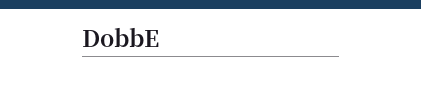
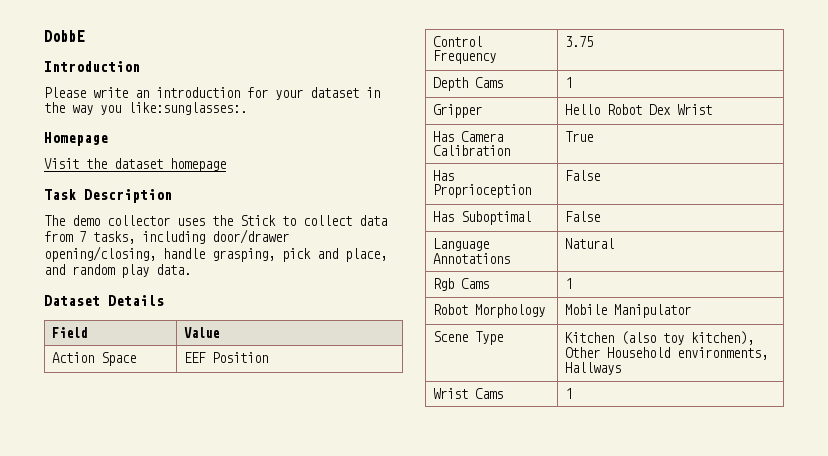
(159, 37) none -> [44,61,140,72] [44,87,380,100] [44,102,247,115] [44,132,108,146] [44,158,226,172] [44,189,172,203] [44,215,387,226] [44,229,289,244] [44,246,387,262] [44,264,191,278] [44,295,164,306] [52,327,88,338] [184,327,220,338] [52,352,137,366] [184,352,269,363] [433,36,483,47] [433,50,497,64] [565,36,594,47] [433,77,504,91] [565,77,573,88] [433,104,483,118] [565,104,713,115] [433,131,504,142] [433,145,511,156] [565,131,594,142] [433,170,455,181] [433,184,532,198] [565,170,601,181] [433,211,532,225] [565,211,601,222] [433,238,490,251] [433,253,511,264] [565,238,615,249] [433,278,490,291] [565,278,573,289] [433,304,546,318] [565,304,692,318] [433,331,504,345] [565,331,755,345] [565,347,769,360] [565,362,622,375] [433,388,504,399] [565,388,573,399] // Introduction // Please write an introduction for your dataset in the way you like:sunglasses:. // Homepage // Visit the dataset homepage // Task Description // The demo collector uses the Stick to collect data from 7 tasks, including door/drawer opening/closing, handle grasping, pick and place, and random play data. // Dataset Details // Field | Value // Action Space | EEF Position // Control Frequency | 3.75 // Depth Cams | 1 // Gripper | Hello Robot Dex Wrist // Has Camera Calibration | True // Has Proprioception | False // Has Suboptimal | False // Language Annotations | Natural // Rgb Cams | 1 // Robot Morphology | Mobile Manipulator // Scene Type | Kitchen (also toy kitchen), Other Household environments, Hallways // Wrist Cams | 1

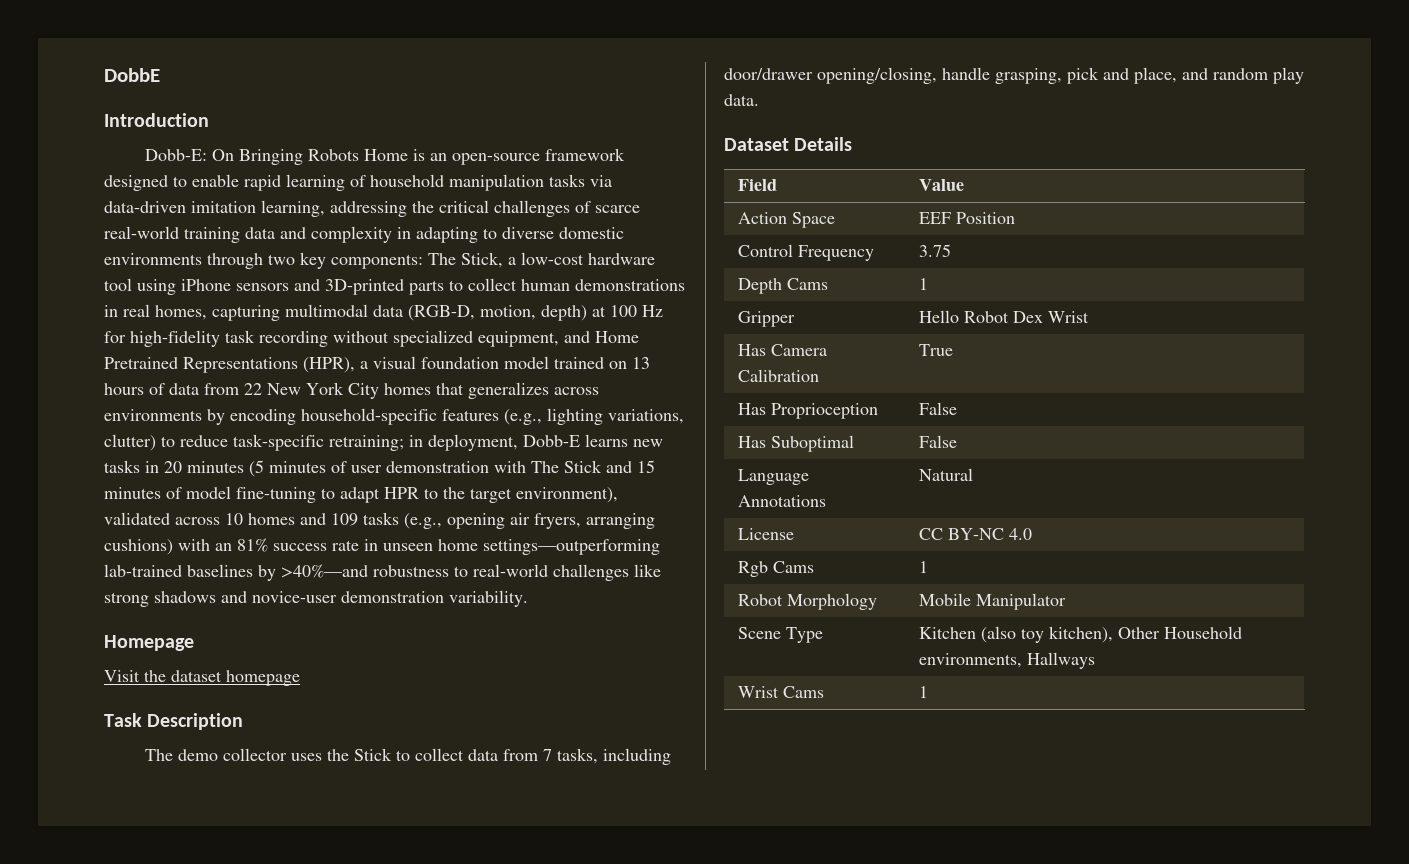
[44,87,380,100] [44,102,247,115] Please write an introduction for your dataset in the way you like:sunglasses:. -> [145,148,626,165] [104,174,612,191] [104,200,640,217] [104,226,624,243] [104,252,655,269] [104,278,685,295] [104,304,663,321] [104,330,639,347] [104,356,650,373] [104,382,599,399] [104,408,684,425] [104,434,663,451] [104,460,655,477] [104,486,618,503] [104,512,655,529] [104,538,660,555] [104,564,661,581] [104,590,528,607] Dobb-E: On Bringing Robots Home is an open-source framework designed to enable rapid learning of household manipulation tasks via data-driven imitation learning, addressing the critical challenges of scarce real-world training data and complexity in adapting to diverse domestic environments through two key components: The Stick, a low-cost hardware tool using iPhone sensors and 3D-printed parts to collect human demonstrations in real homes, capturing multimodal data (RGB-D, motion, depth) at 100 Hz for high-fidelity task recording without specialized equipment, and Home Pretrained Representations (HPR), a visual foundation model trained on 13 hours of data from 22 New York City homes that generalizes across environments by encoding household-specific features (e.g., lighting variations, clutter) to reduce task-specific retraining; in deployment, Dobb-E learns new tasks in 20 minutes (5 minutes of user demonstration with The Stick and 15 minutes of model fine-tuning to adapt HPR to the target environment), validated across 10 homes and 109 tasks (e.g., opening air fryers, arranging cushions) with an 81% success rate in unseen home settings—outperforming lab-trained baselines by >40%—and robustness to real-world challenges like strong shadows and novice-user demonstration variability.
(615, 243) none -> [738,528,795,540] [919,528,1033,540] // License | CC BY-NC 4.0

